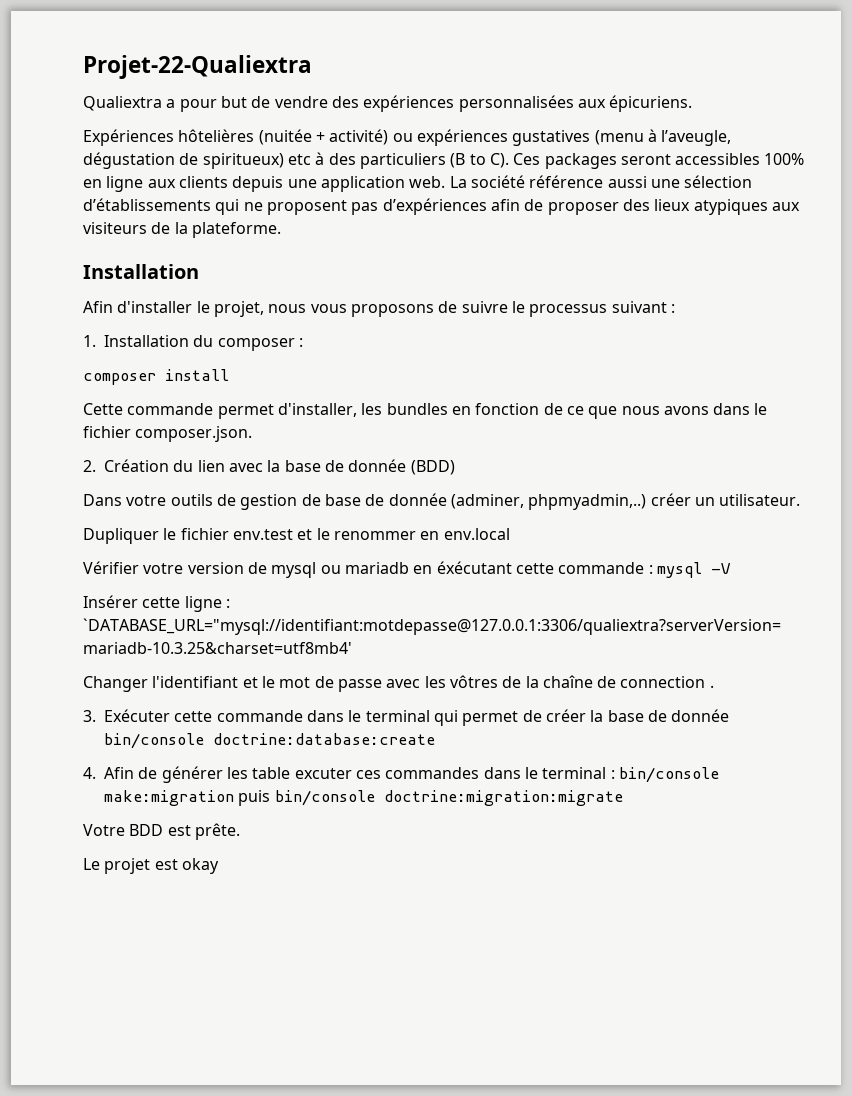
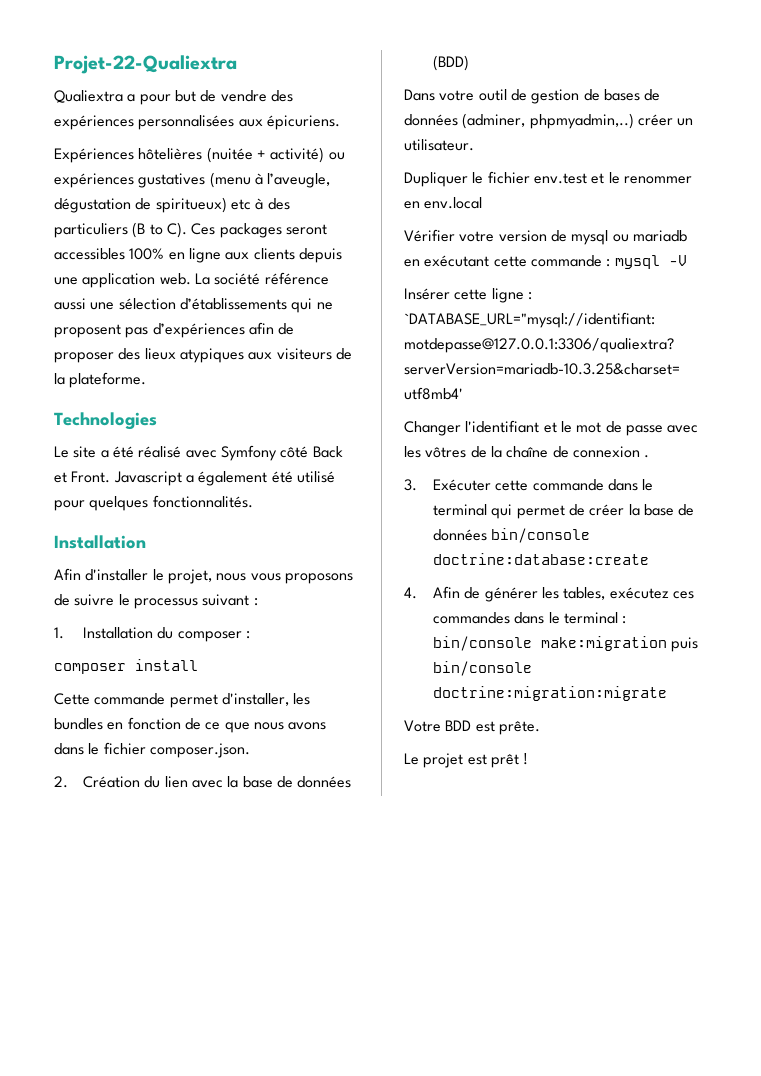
(281, 230) none -> [54,412,157,430] [54,445,343,461] [54,471,335,486] [54,495,253,511] // Technologies // Le site a été réalisé avec Symfony côté Back et Front. Javascript a également été utilisé pour quelques fonctionnalités.
[348,459,407,472] donnée -> [297,776,352,788] données
[170,494,213,506] outils -> [478,89,507,101] outil
[324,493,447,506] base de donnée -> [603,89,661,101] [404,114,458,126] bases de données
[436,561,512,574] éxécutant -> [424,255,490,267] exécutant
[620,676,706,688] connection -> [572,446,640,458] connexion
[671,709,730,722] donnée -> [433,529,488,541] données
[252,767,352,779] table excuter -> [563,587,669,600] tables, exécutez
[181,858,219,874] okay -> [490,753,529,768] prêt !

